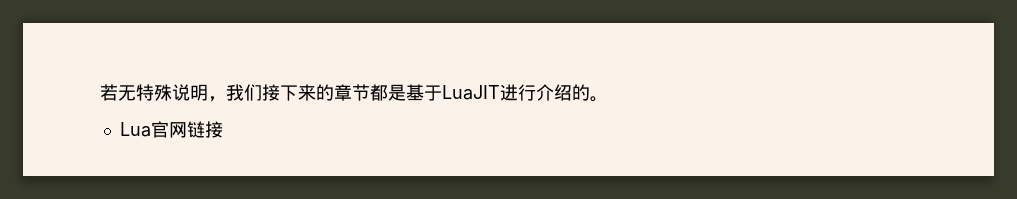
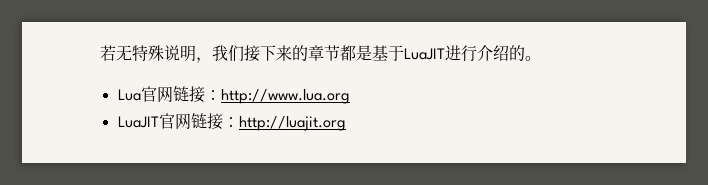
(223, 129) none -> [204,89,350,104] [117,113,346,131] ：http://www.lua.org // LuaJIT官网链接：http://luajit.org

